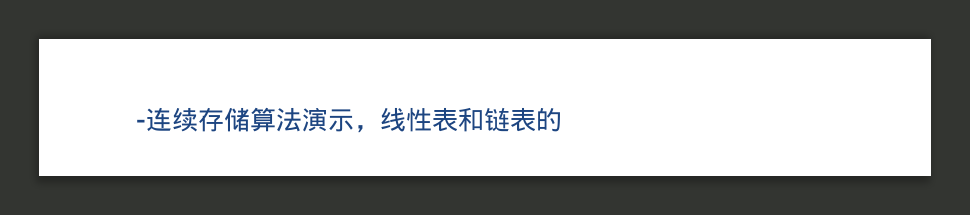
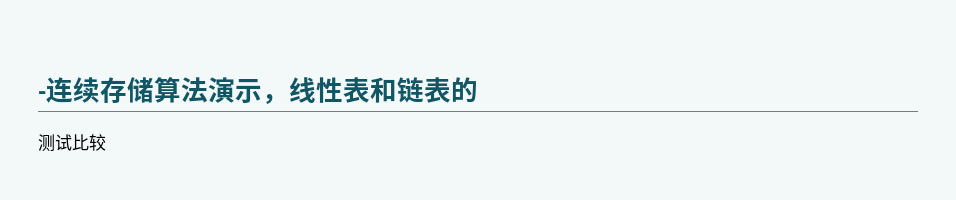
(562, 119) none -> [38,134,106,152] // 测试比较

